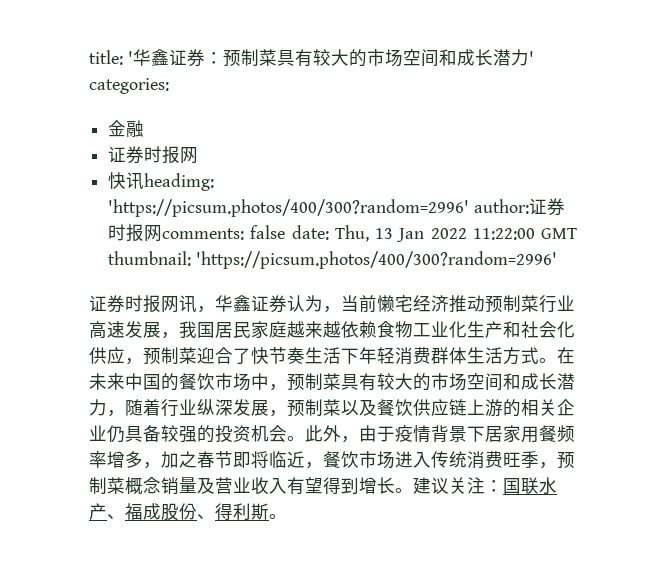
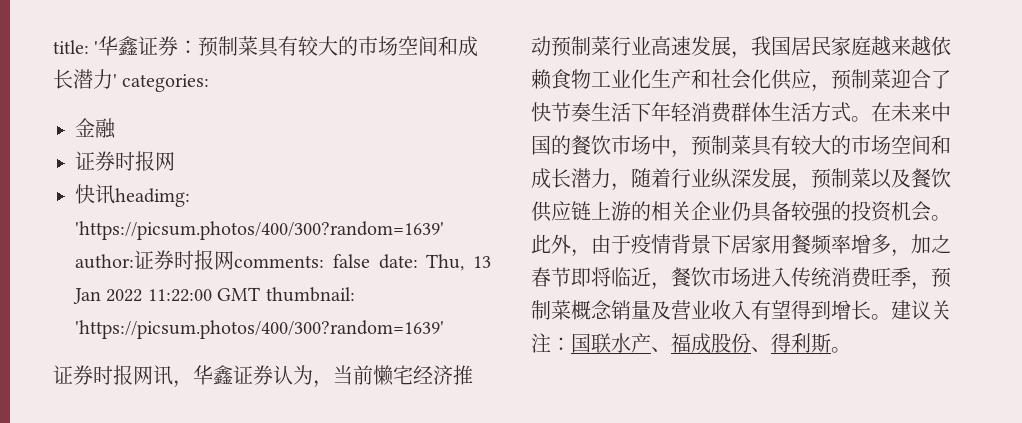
[108,199,470,217] 'https://picsum.photos/400/300?random=2996' -> [75,221,444,240] 'https://picsum.photos/400/300?random=1639'
[195,251,557,269] 'https://picsum.photos/400/300?random=2996' -> [75,320,444,339] 'https://picsum.photos/400/300?random=1639'

